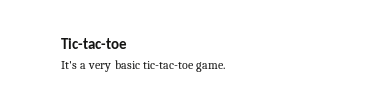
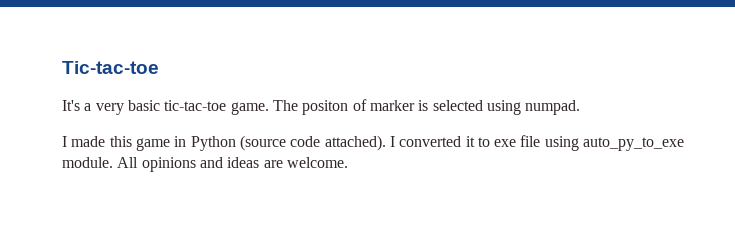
(226, 67) none -> [272,99,581,115] [62,135,685,151] [62,157,348,172] The positon of marker is selected using numpad. // I made this game in Python (source code attached). I converted it to exe file using auto_py_to_exe module. All opinions and ideas are welcome.

